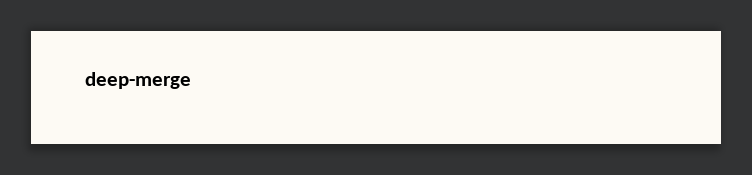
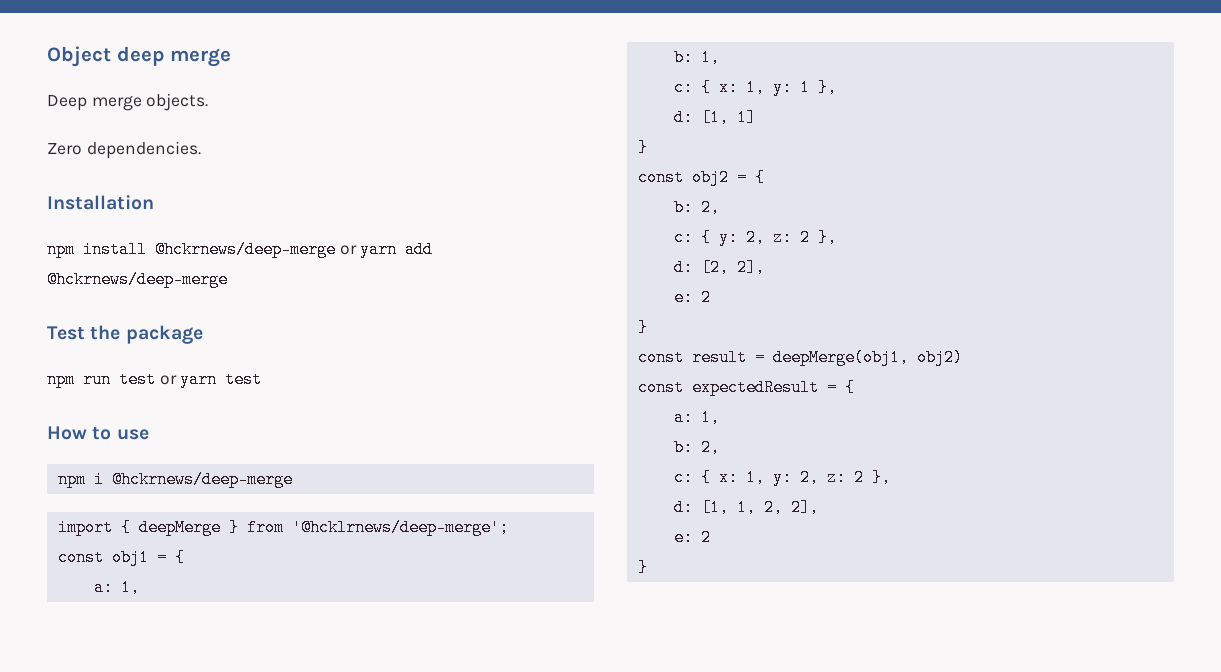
[85,72,191,89] deep-merge -> [47,46,232,67] [47,93,209,111] [47,141,201,159] [47,195,154,210] [47,241,434,258] [47,271,228,288] [47,325,203,344] [47,371,263,388] [47,426,149,440] [57,471,293,488] [57,519,509,536] [57,549,185,566] [93,579,140,596] [673,49,720,66] [673,79,837,96] [673,109,756,126] [637,139,648,156] [637,169,765,186] [673,199,720,216] [673,229,837,246] [673,259,765,276] [673,289,711,306] [637,319,648,336] [637,349,963,366] [637,379,855,396] [673,409,720,426] [673,439,720,456] [673,469,891,486] [673,499,819,516] [673,529,711,546] [637,559,648,576] Object deep merge // Deep merge objects. // Zero dependencies. // Installation // npm install @hckrnews/deep-merge or yarn add @hckrnews/deep-merge // Test the package // npm run test or yarn test // How to use // npm i @hckrnews/deep-merge // import { deepMerge } from '@hcklrnews/deep-merge'; // const obj1 = { // a: 1, // b: 1, // c: { x: 1, y: 1 }, // d: [1, 1] // } // const obj2 = { // b: 2, // c: { y: 2, z: 2 }, // d: [2, 2], // e: 2 // } // const result = deepMerge(obj1, obj2) // const expectedResult = { // a: 1, // b: 2, // c: { x: 1, y: 2, z: 2 }, // d: [1, 1, 2, 2], // e: 2 // }

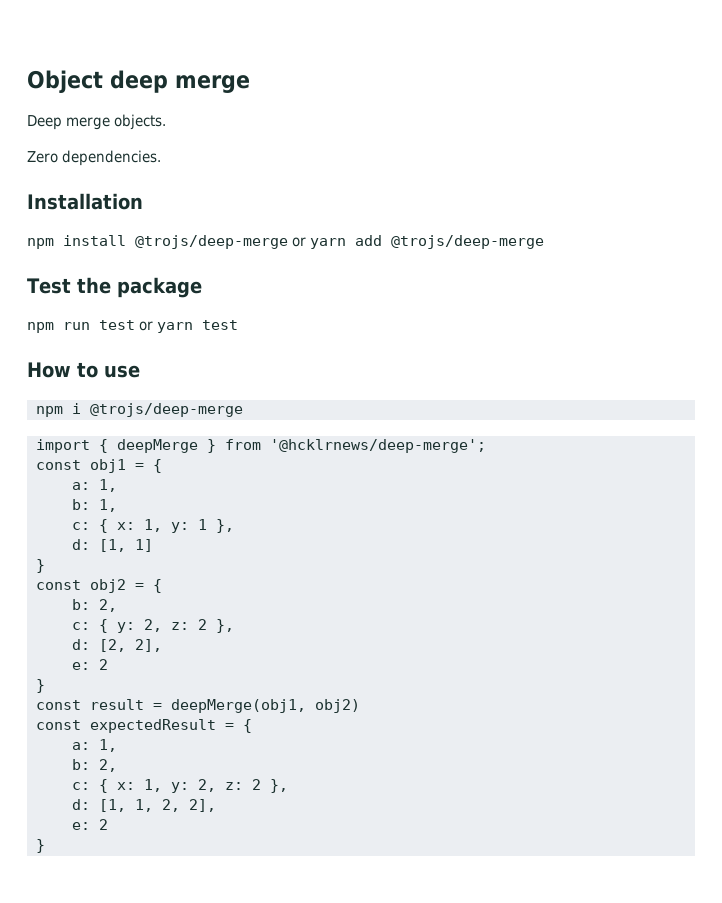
[155,241,336,258] @hckrnews/deep-merge -> [135,235,288,249] @trojs/deep-merge
[47,271,228,288] @hckrnews/deep-merge -> [391,235,544,249] @trojs/deep-merge
[111,471,293,488] @hckrnews/deep-merge -> [89,403,243,417] @trojs/deep-merge

